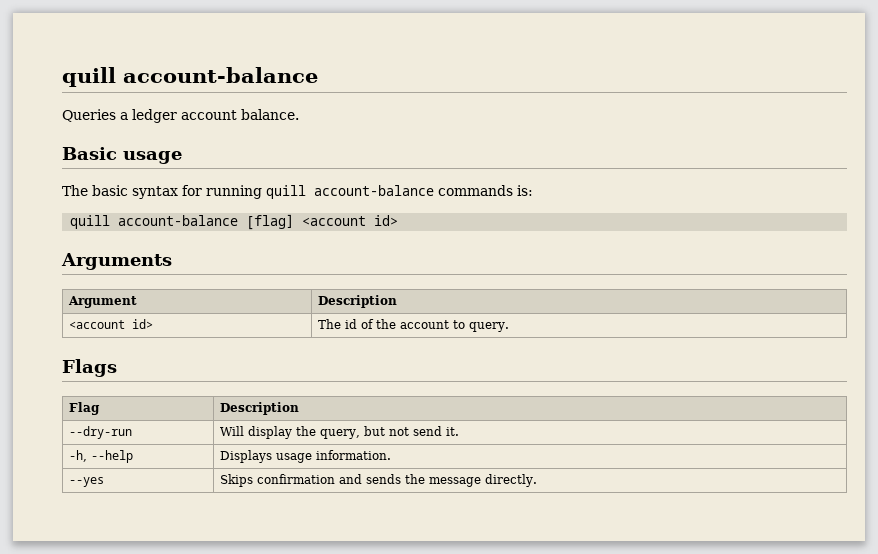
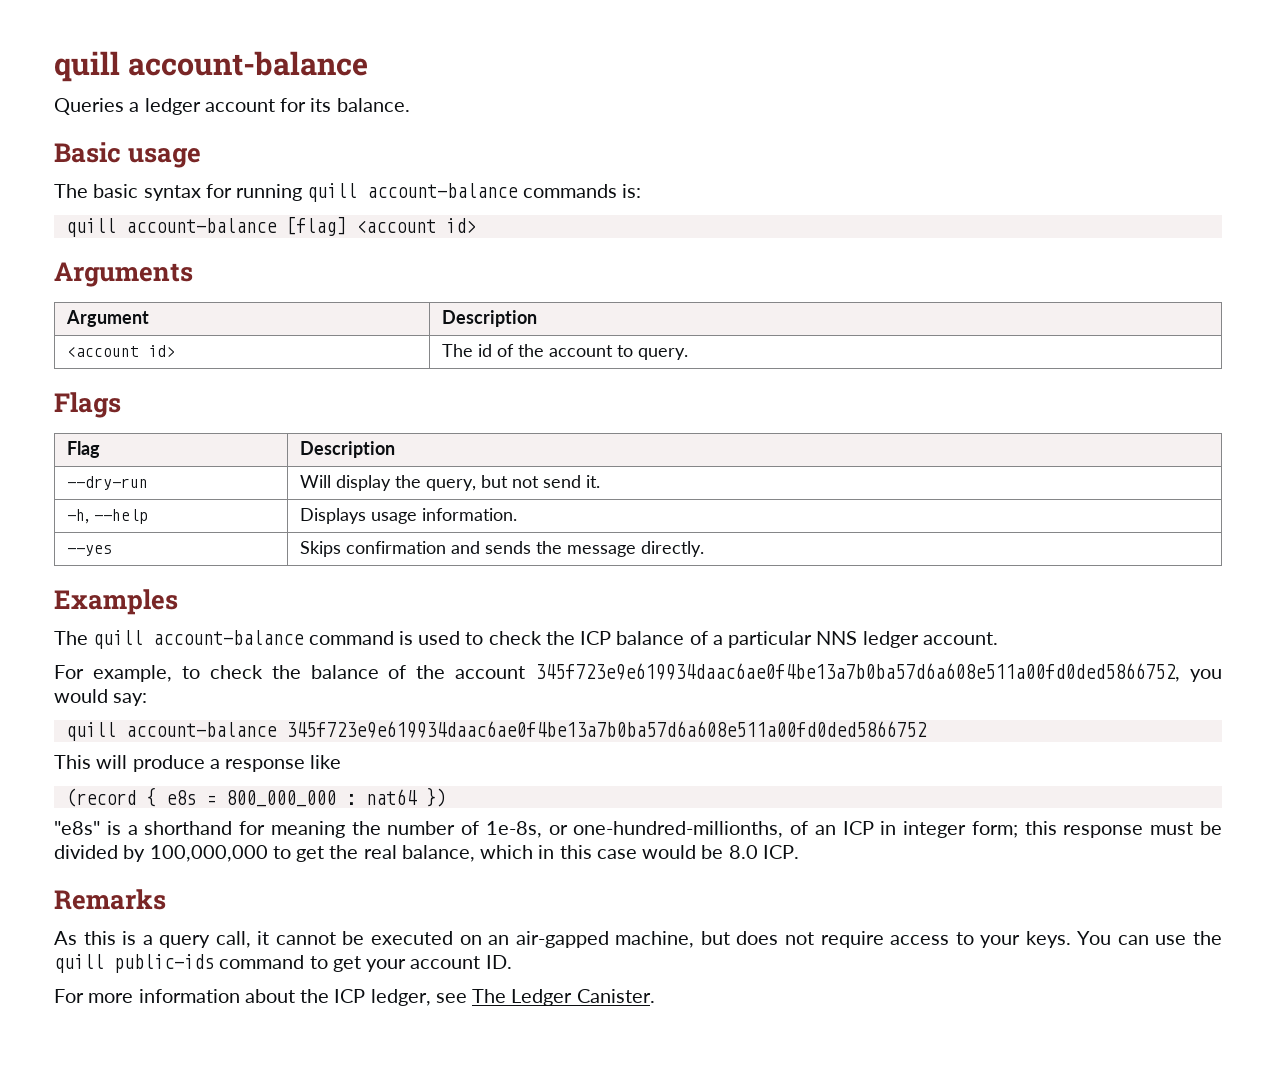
(237, 115) none -> [280,98,332,112] for its
(538, 480) none -> [54,589,178,615] [54,630,998,649] [54,663,1222,682] [54,689,148,706] [65,721,927,741] [54,755,342,772] [65,787,446,807] [54,821,1223,838] [54,845,799,862] [54,889,166,910] [54,931,1222,948] [54,954,512,973] [54,989,655,1006] // Examples // The quill account-balance command is used to check the ICP balance of a particular NNS ledger account. // For example, to check the balance of the account 345f723e9e619934daac6ae0f4be13a7b0ba57d6a608e511a00fd0ded5866752, you would say: // quill account-balance 345f723e9e619934daac6ae0f4be13a7b0ba57d6a608e511a00fd0ded5866752 // This will produce a response like // (record { e8s = 800_000_000 : nat64 }) // "e8s" is a shorthand for meaning the number of 1e-8s, or one-hundred-millionths, of an ICP in integer form; this response must be divided by 100,000,000 to get the real balance, which in this case would be 8.0 ICP. // Remarks // As this is a query call, it cannot be executed on an air-gapped machine, but does not require access to your keys. You can use the quill public-ids command to get your account ID. // For more information about the ICP ledger, see The Ledger Canister.

